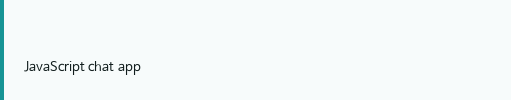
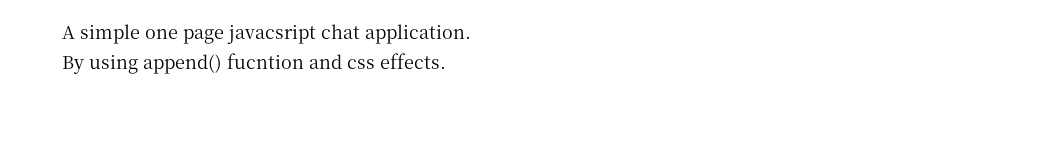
[24,61,141,75] JavaScript chat app -> [62,24,471,44] [62,53,446,74] A simple one page javacsript chat application. // By using append() fucntion and css effects.

